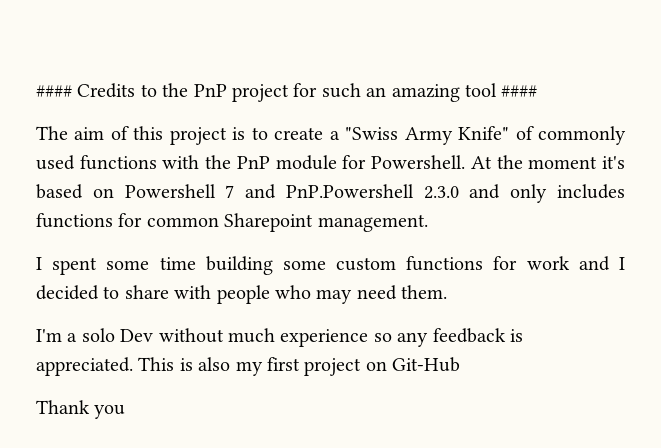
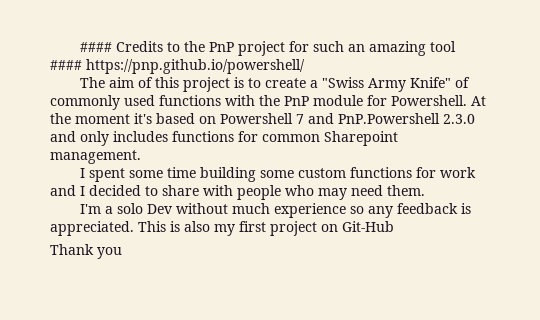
(538, 91) none -> [86,59,305,74] https://pnp.github.io/powershell/

